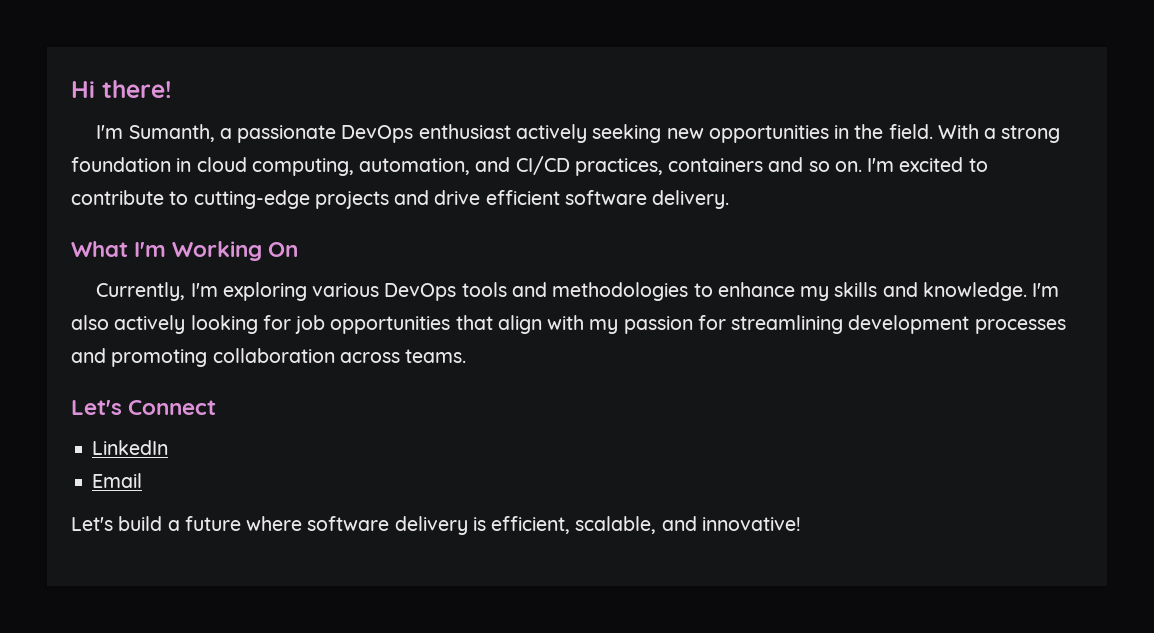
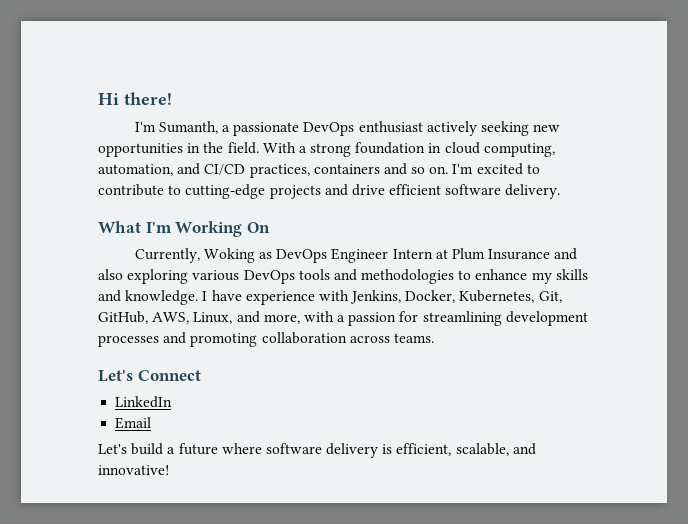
[190,283,218,297] I'm -> [203,248,578,263] [98,269,123,280] Woking as DevOps Engineer Intern at Plum Insurance and also
[1032,283,1060,297] [71,315,619,334] I'm also actively looking for job opportunities that align with my -> [202,290,562,305] [98,311,346,324] I have experience with Jenkins, Docker, Kubernetes, Git, GitHub, AWS, Linux, and more, with a

